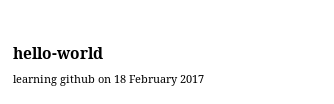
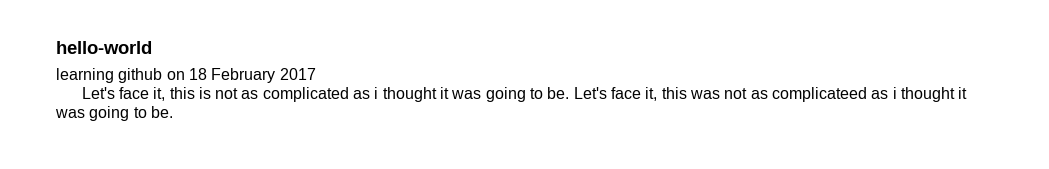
(204, 79) none -> [81,87,968,102] [55,106,173,121] // Let's face it, this is not as complicated as i thought it was going to be. Let's face it, this was not as complicateed as i thought it was going to be.

